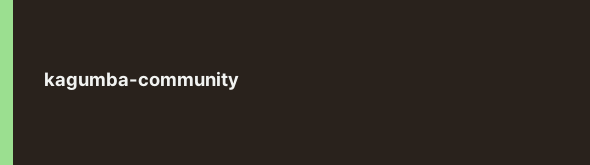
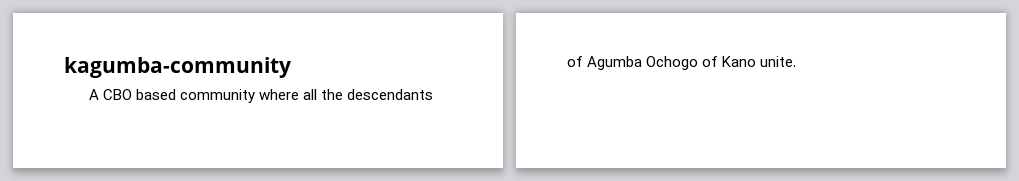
(239, 80) none -> [89,89,434,103] [567,56,797,70] // A CBO based community where all the descendants of Agumba Ochogo of Kano unite.

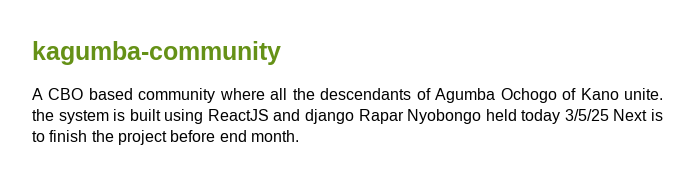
(797, 61) none -> [32,109,663,124] [32,130,299,145] the system is built using ReactJS and django Rapar Nyobongo held today 3/5/25 Next is to finish the project before end month.

